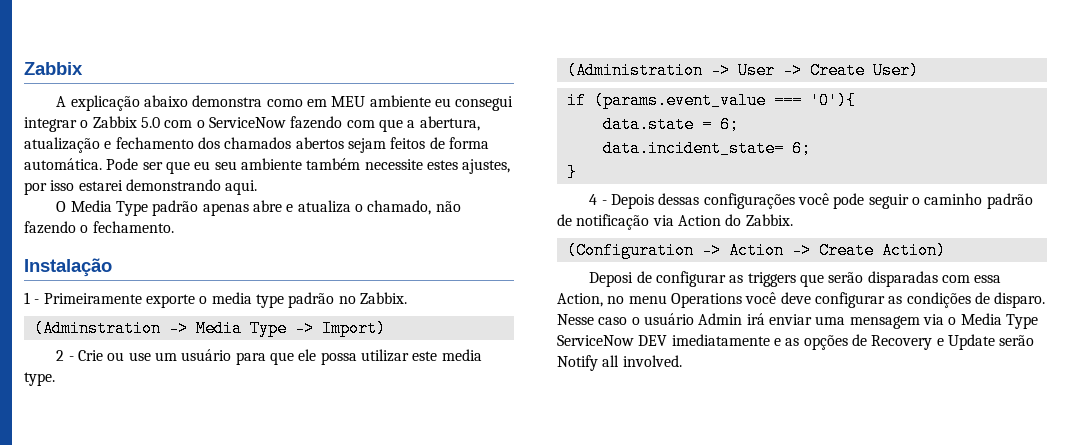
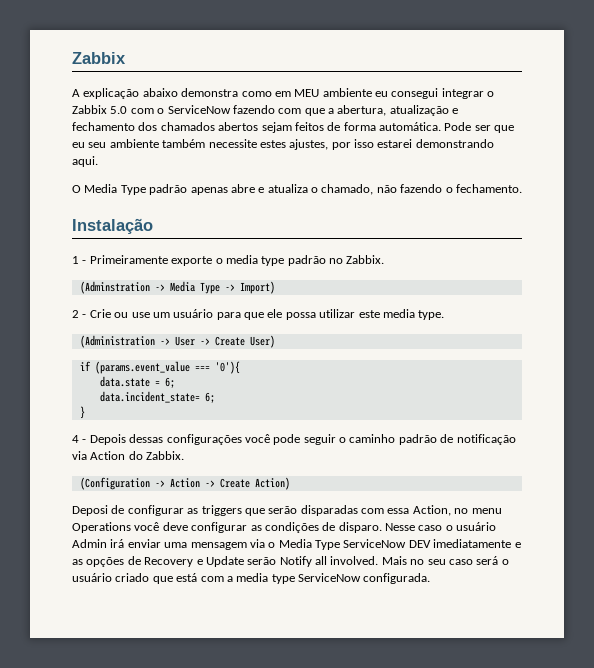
(682, 361) none -> [381,556,509,565] [72,573,431,584] Mais no seu caso será o usuário criado que está com a media type ServiceNow configurada.

